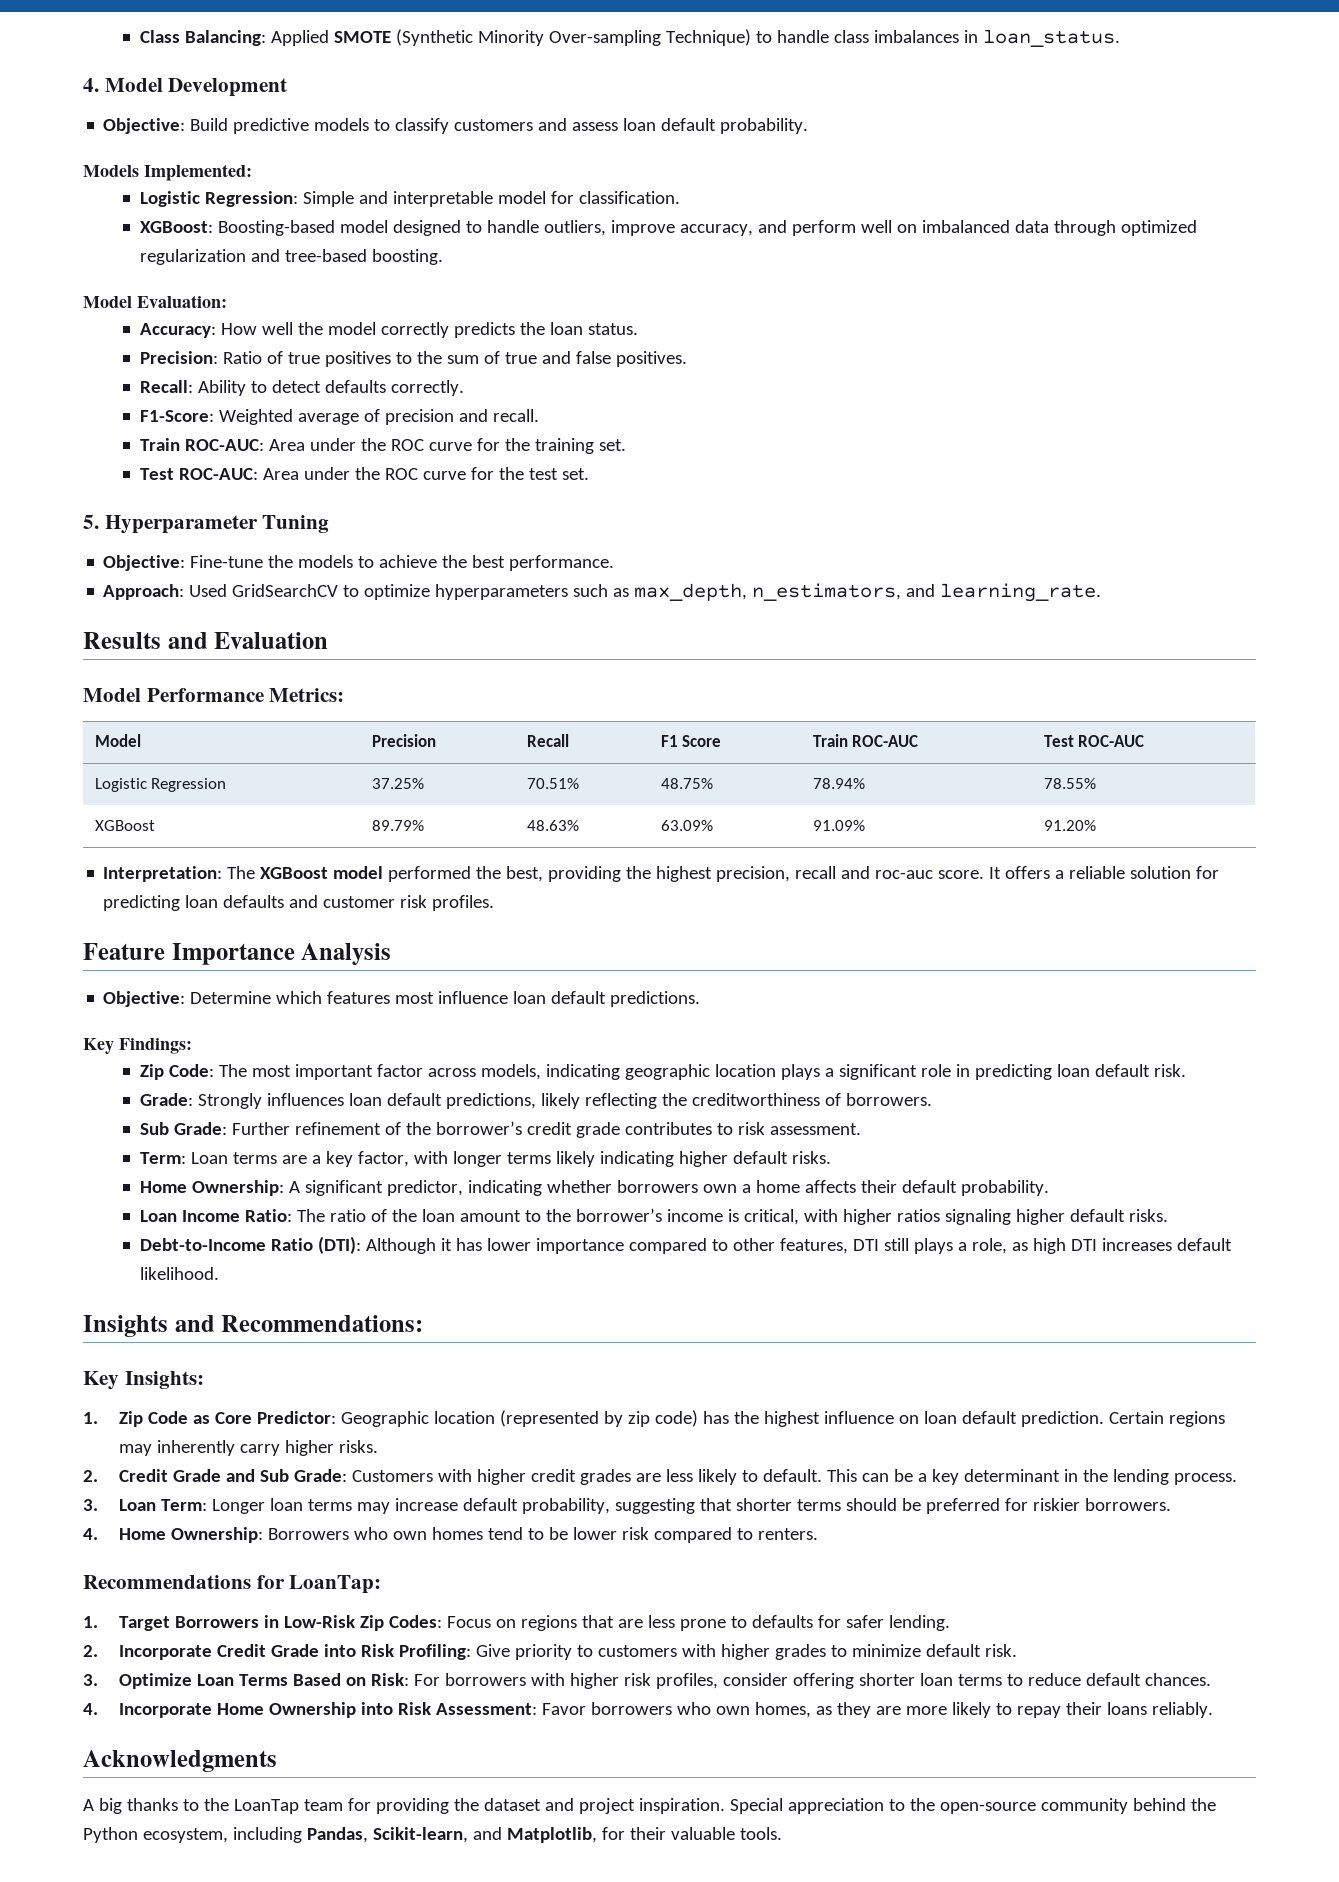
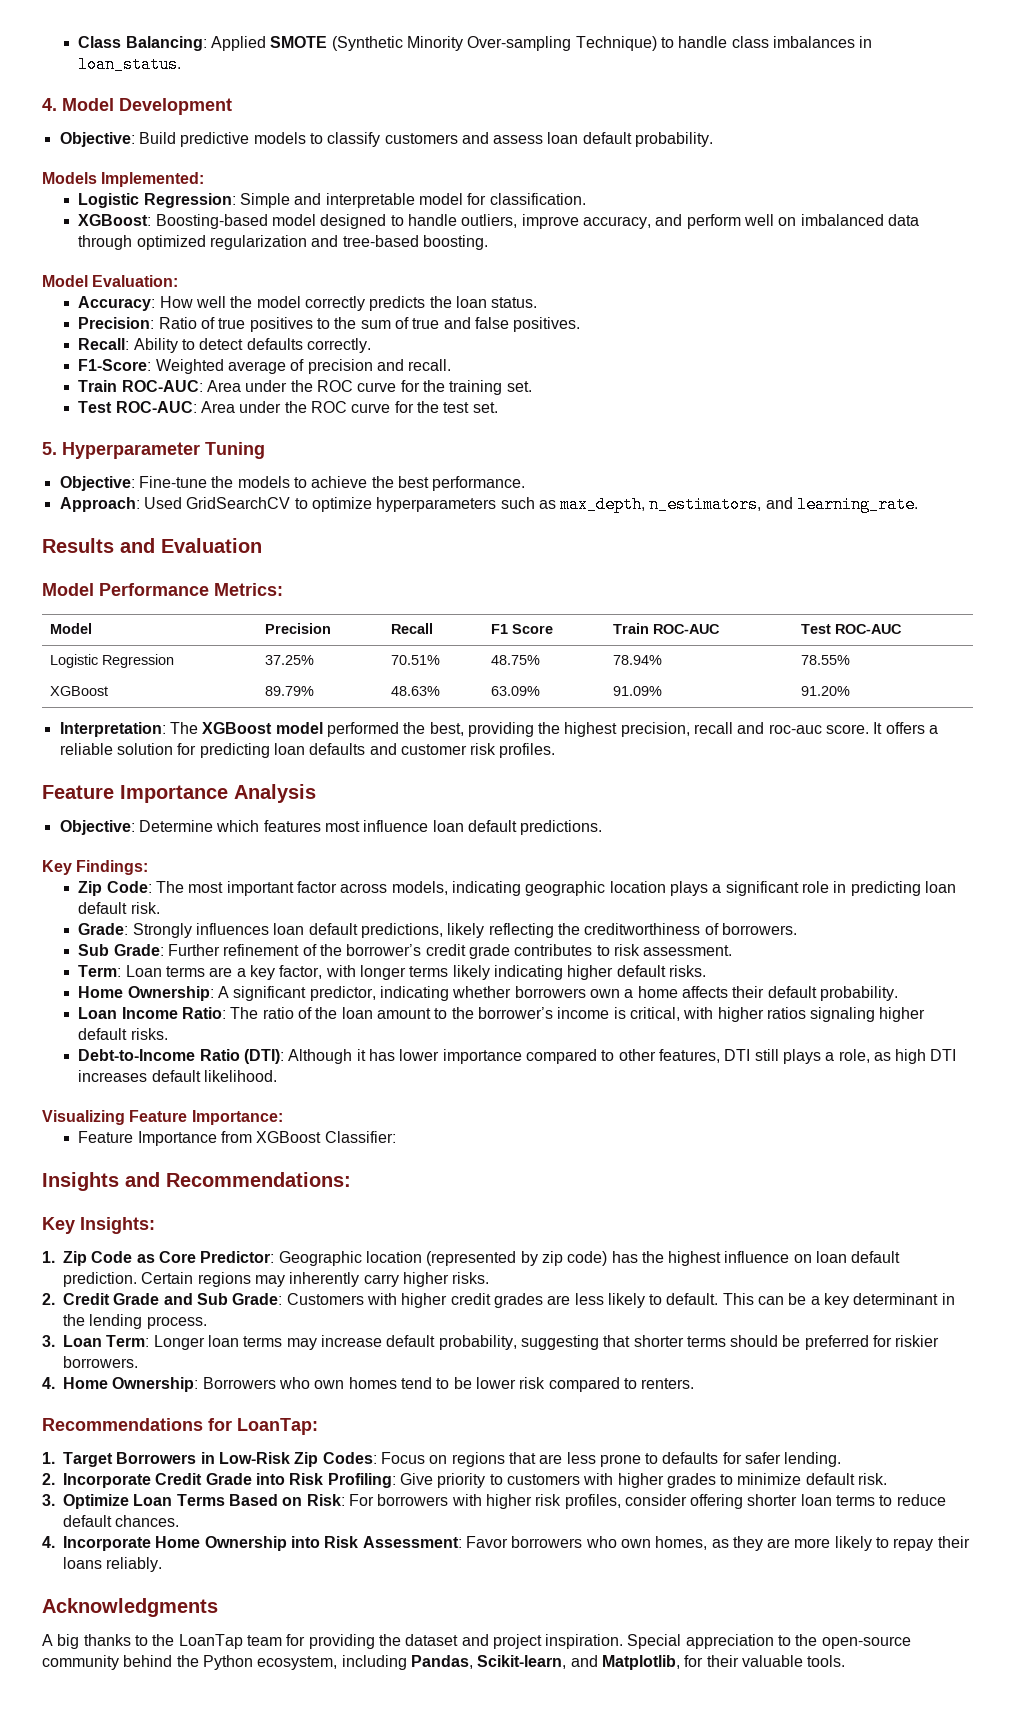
(219, 1273) none -> [42,1110,283,1125] [78,1131,396,1146] // Visualizing Feature Importance: // Feature Importance from XGBoost Classifier:

